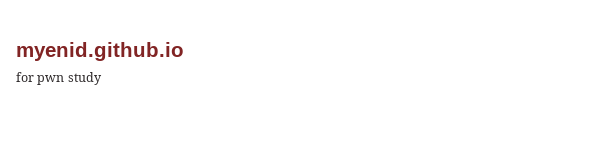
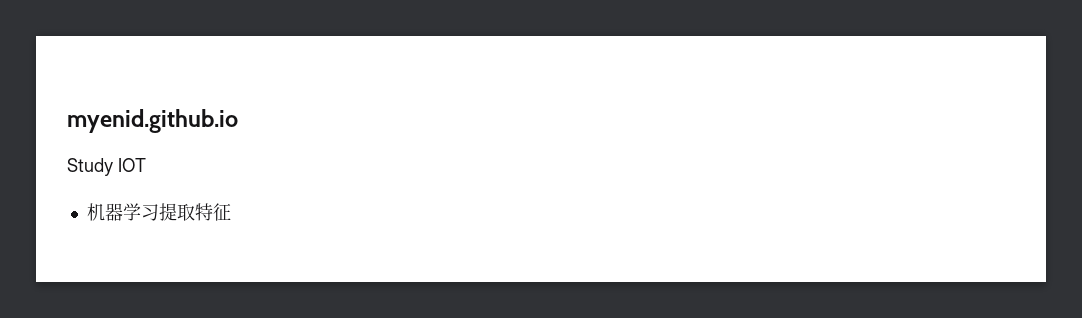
[16,72,102,85] for pwn study -> [67,158,146,176] [86,203,231,221] Study IOT // 机器学习提取特征

